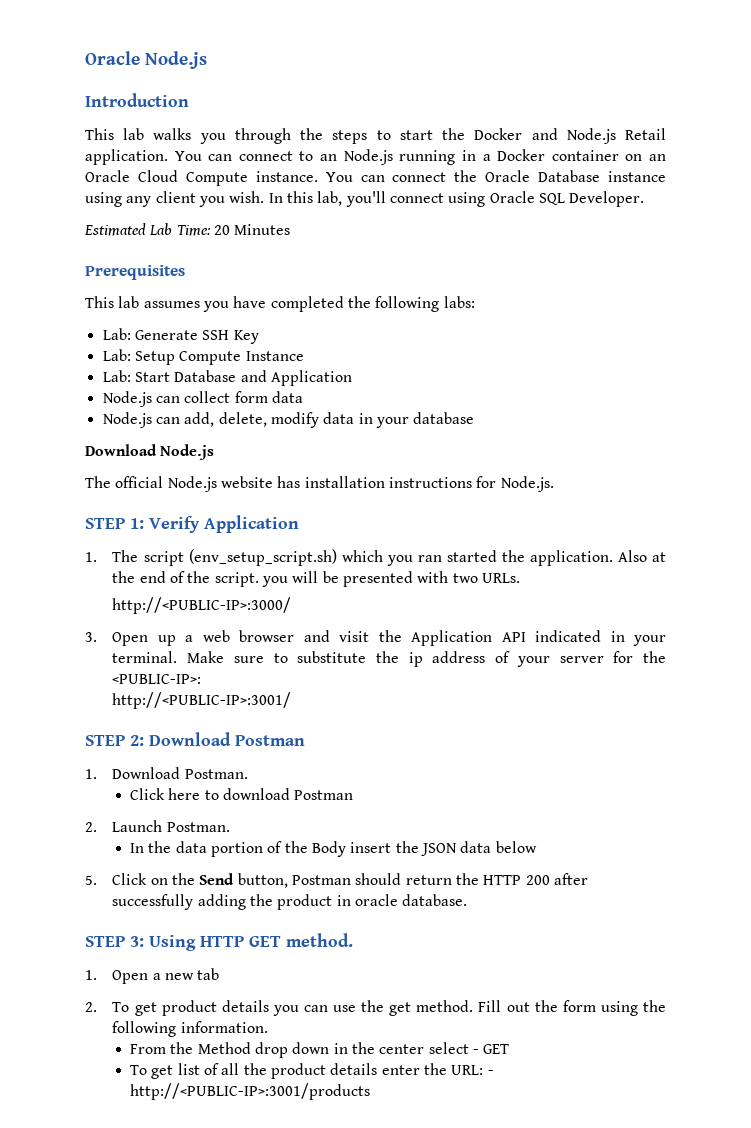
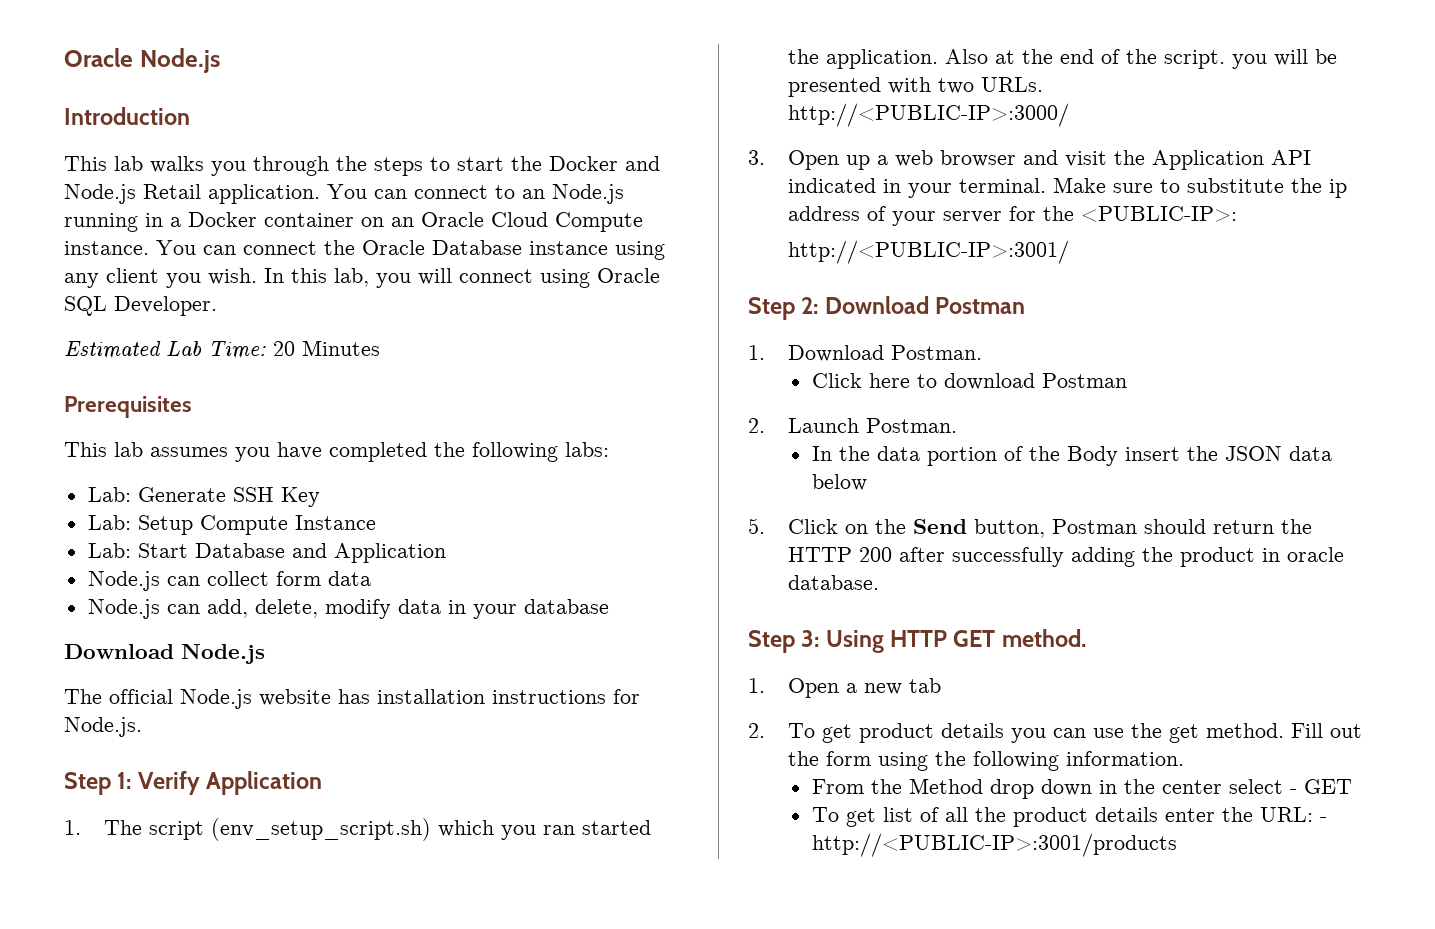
[345,191,386,207] you'll -> [376,268,452,288] you will
[85,518,125,529] STEP -> [64,772,111,795] Step
[85,735,125,746] STEP -> [748,297,795,320] Step
[85,936,125,947] STEP -> [748,630,795,653] Step

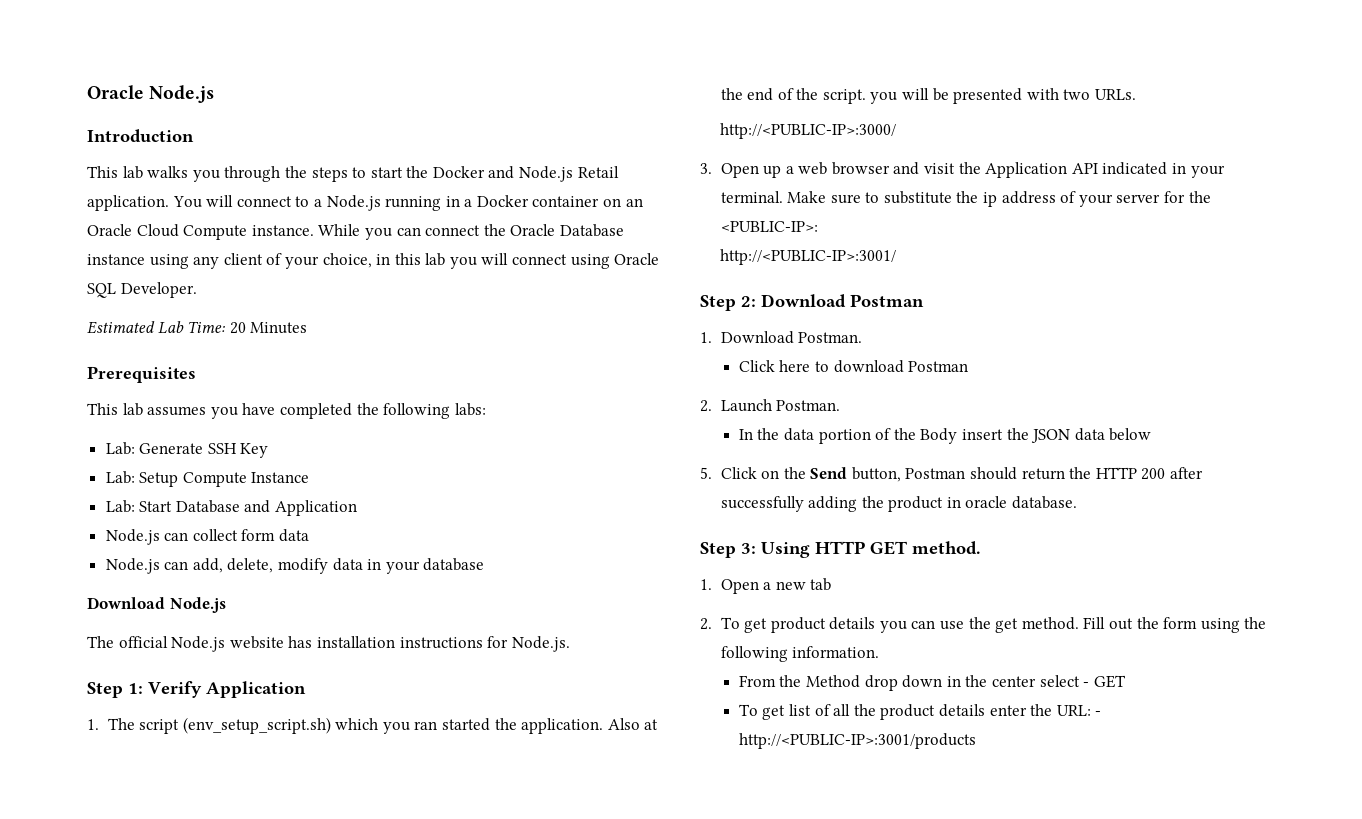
[374,189,407,199] can -> [206,195,234,207] will
[522,189,545,199] an -> [313,199,322,207] a
[156,240,196,255] You -> [318,224,392,240] While you
[166,268,369,288] you wish. In this lab, -> [266,253,446,269] of your choice, in this lab

